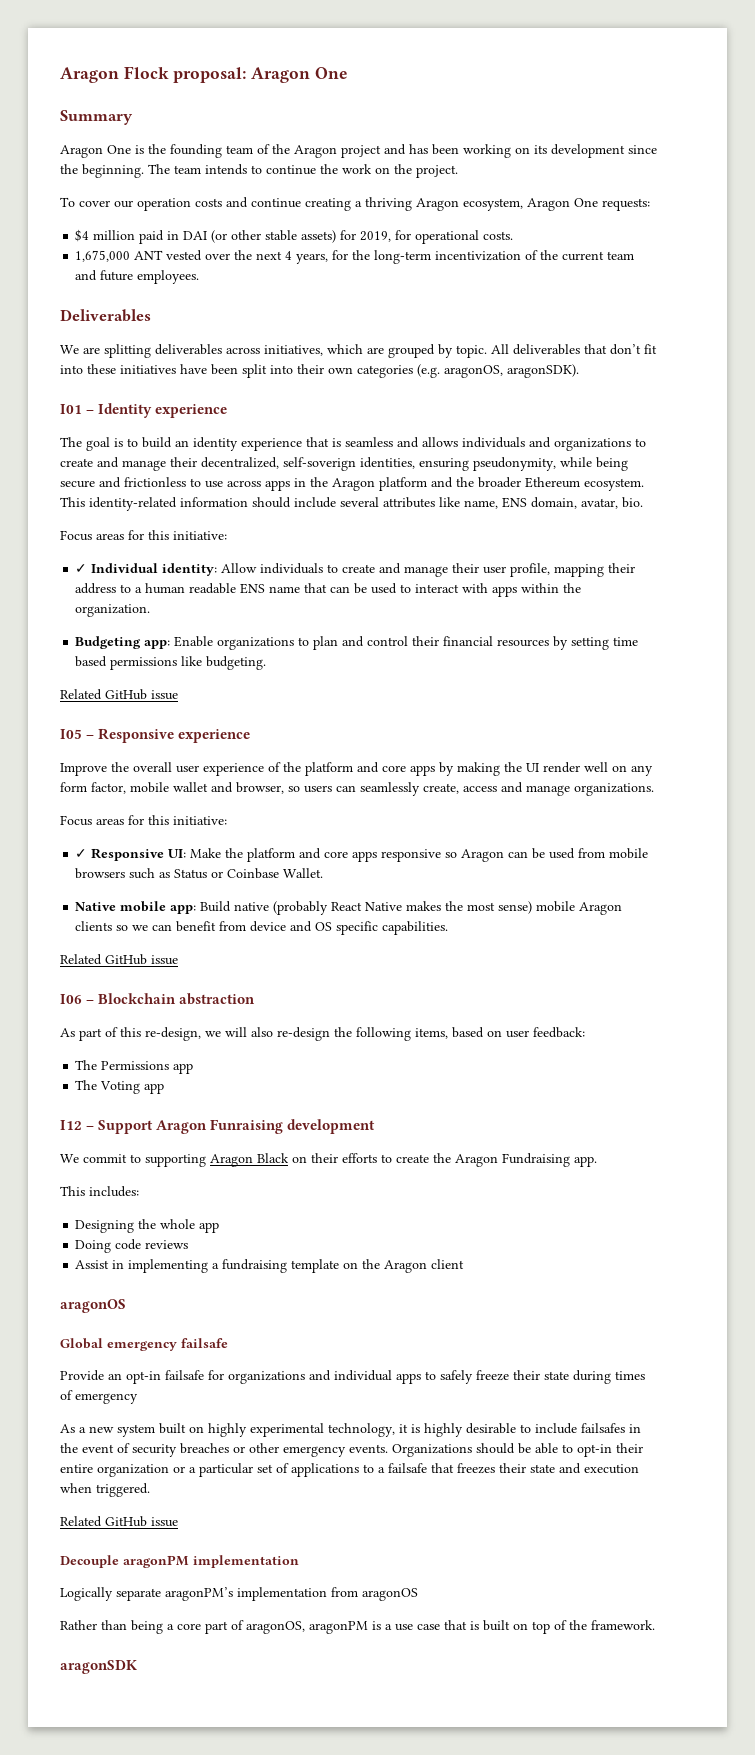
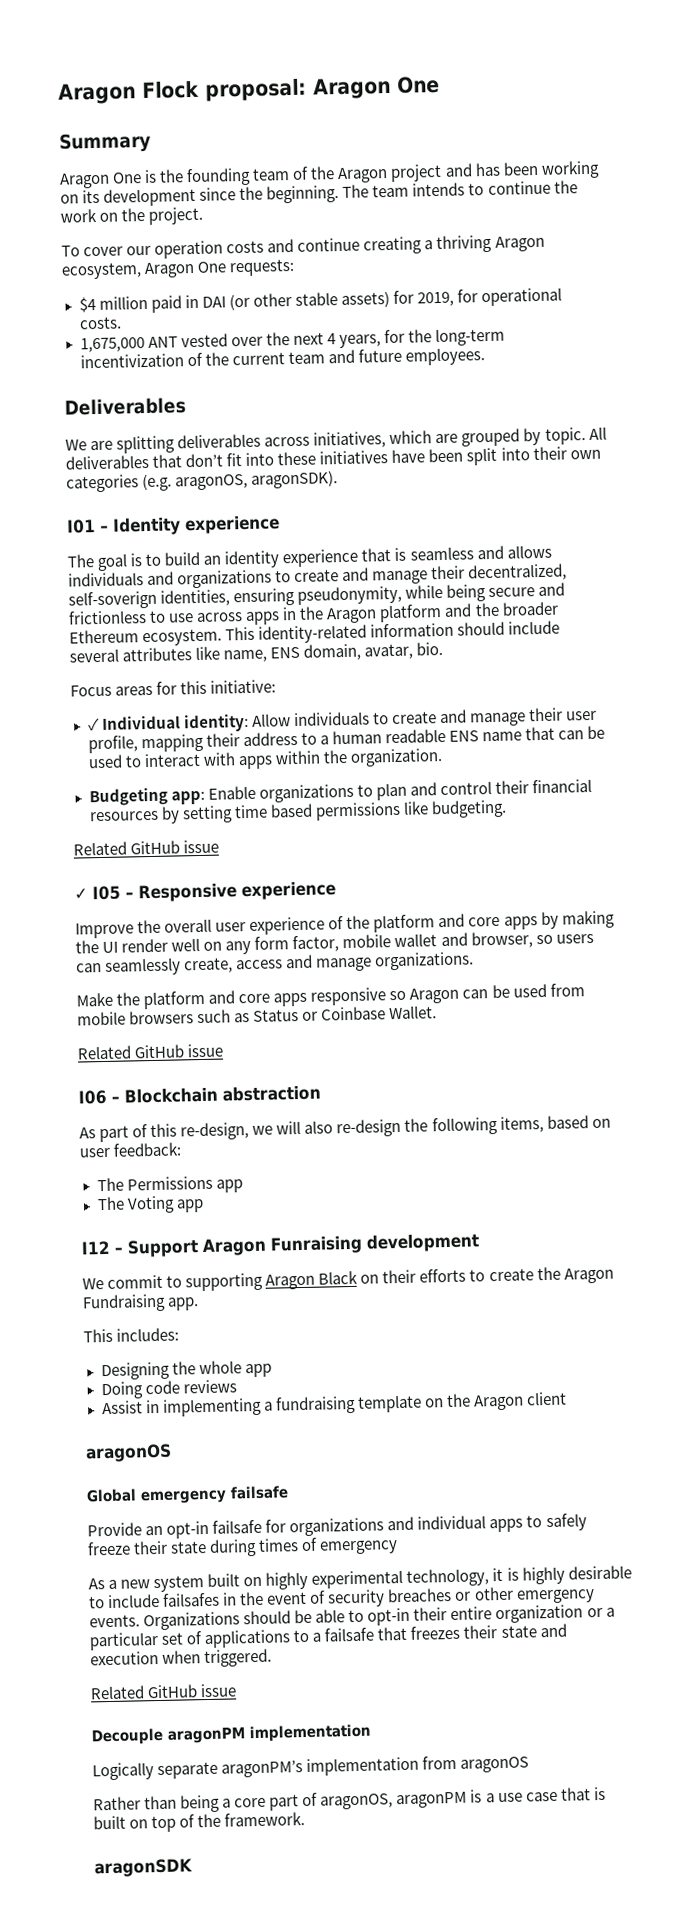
(178, 695) none -> [74,888,88,900] ✓
[60,815,227,826] [75,848,187,861] Focus areas for this initiative: // ✓ Responsive UI: -> (475, 961) none
[75,901,623,915] [75,921,449,935] // Native mobile app: Build native (probably React Native makes the most sense) mobile Aragon clients so we can benefit from device and OS specific capabilities. -> (438, 1012) none

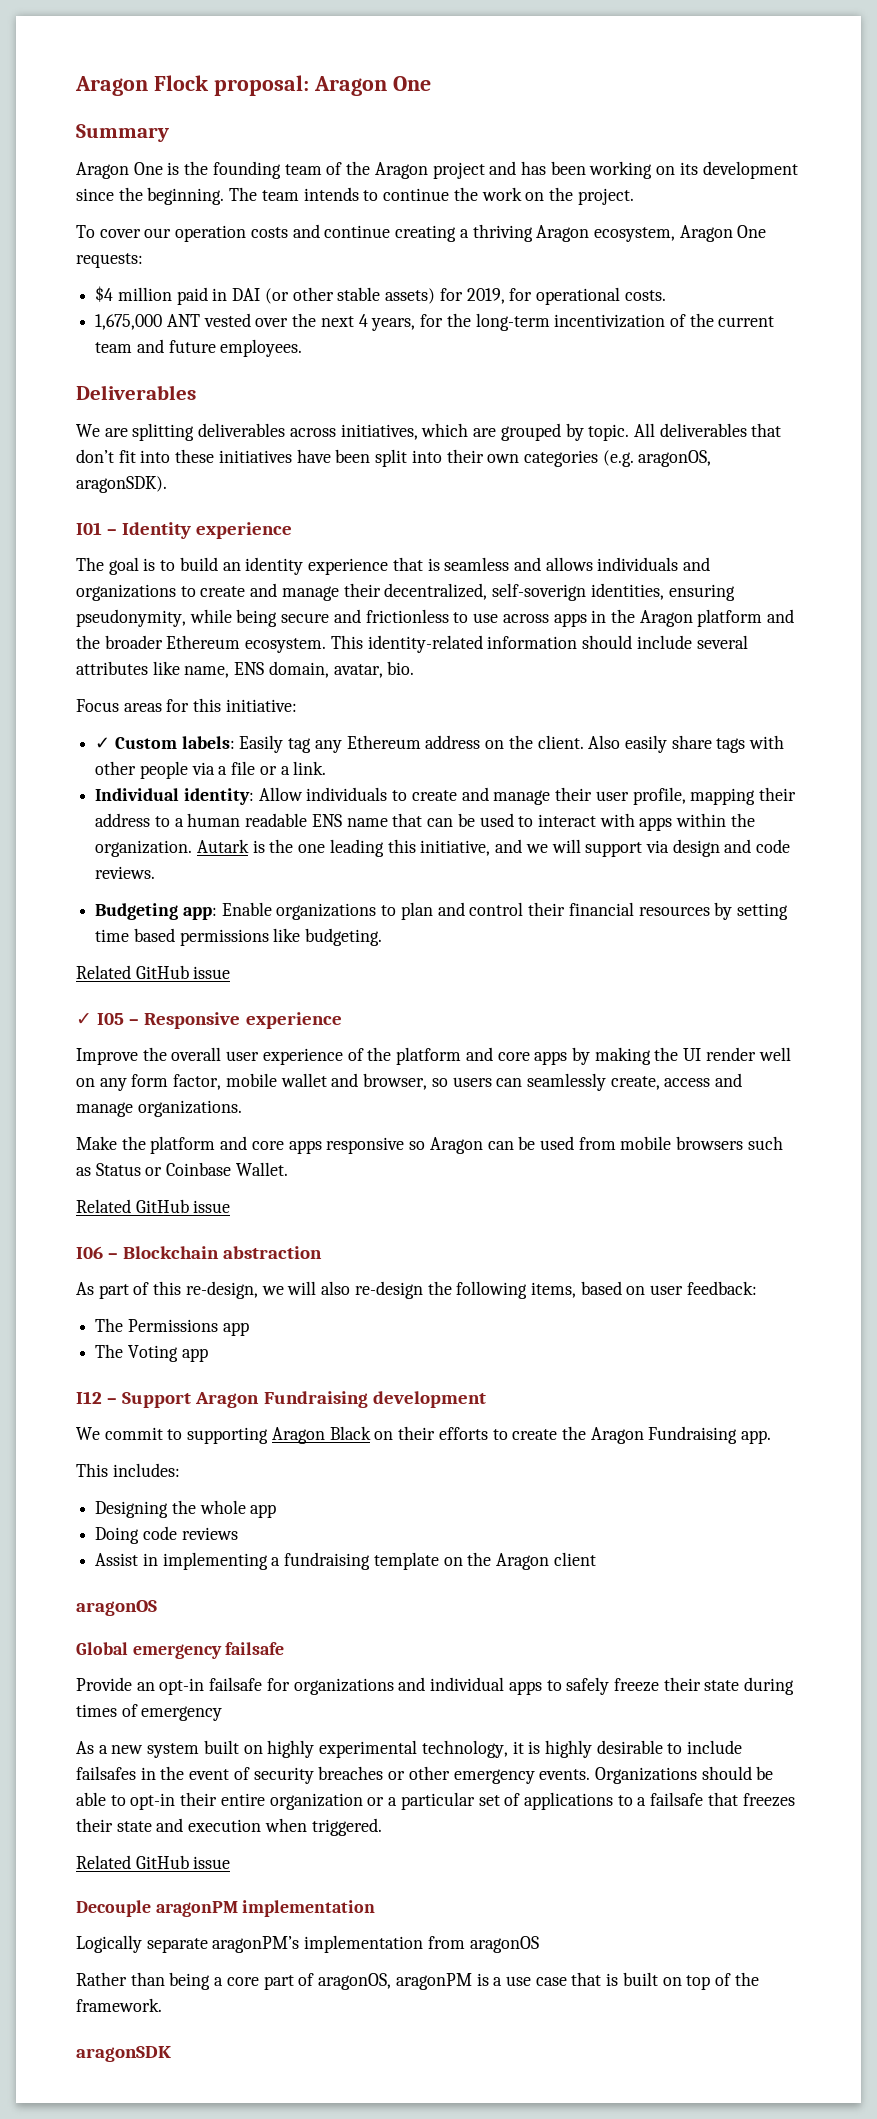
(100, 725) none -> [114,735,785,753] [95,761,327,779] Custom labels: Easily tag any Ethereum address on the client. Also easily share tags with other people via a file or a link. //
(443, 757) none -> [196,839,791,857] [95,866,156,879] Autark is the one leading this initiative, and we will support via design and code reviews.
[270,1235,363,1255] Funraising -> [263,1391,368,1408] Fundraising

